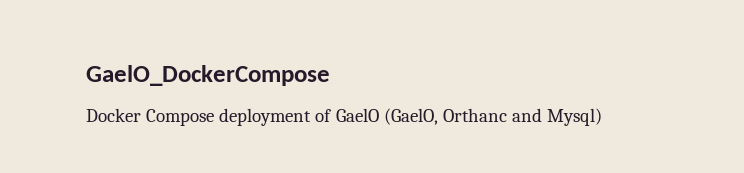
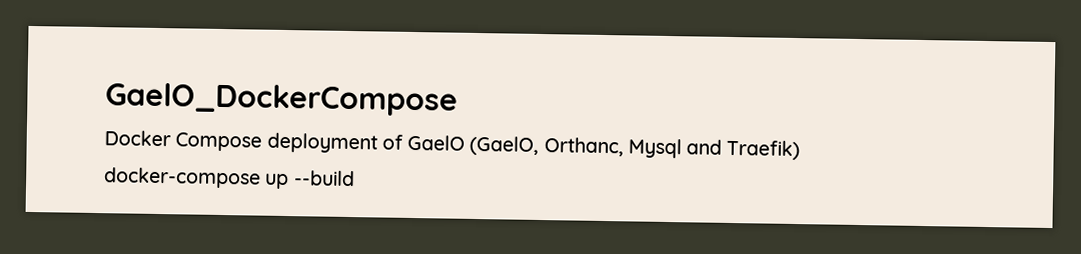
[442,108,603,126] Orthanc and Mysql) -> [543,137,801,161] [104,167,355,190] Orthanc, Mysql and Traefik) // docker-compose up --build

